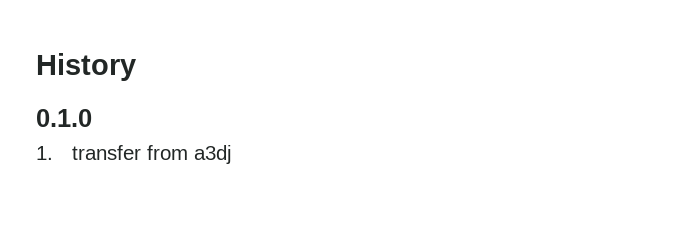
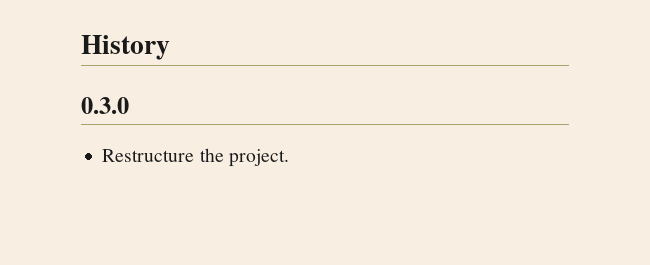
[36,109,92,127] [36,145,232,164] 0.1.0 // 1. transfer from a3dj -> [81,97,129,114] [102,148,289,167] 0.3.0 // Restructure the project.

